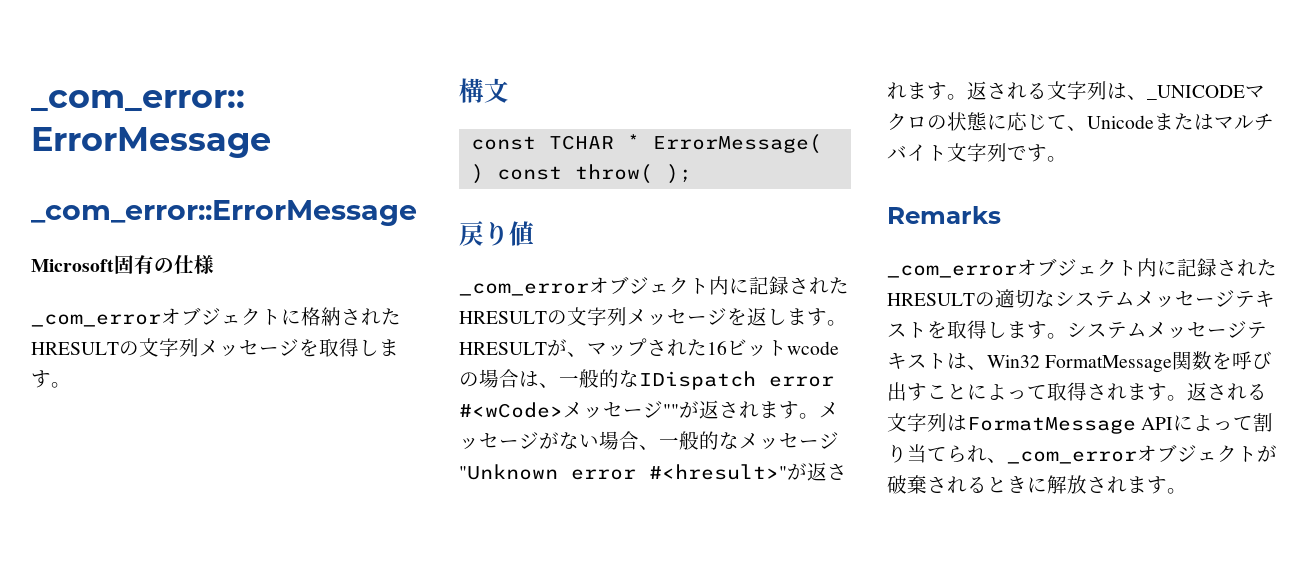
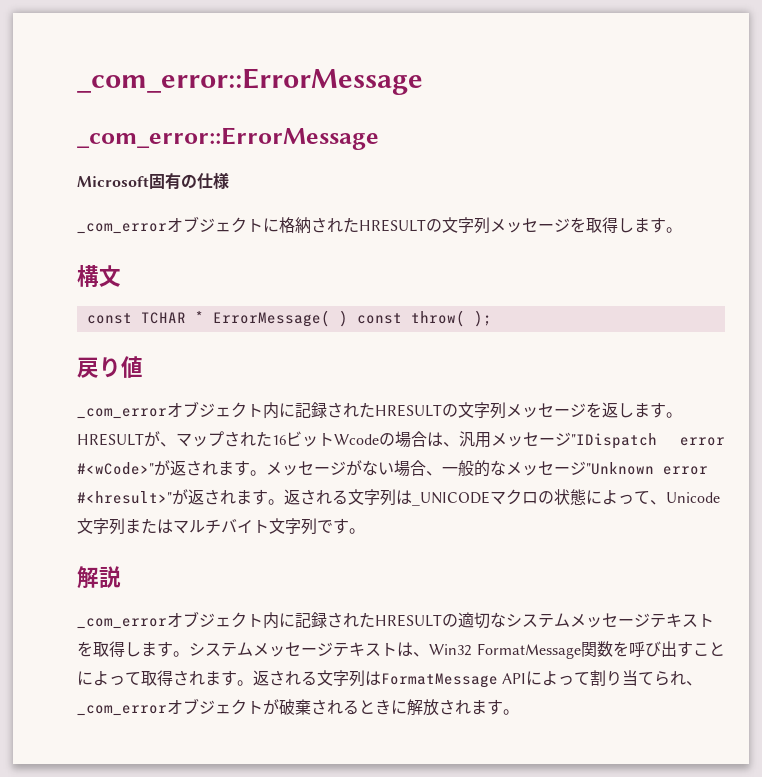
[787,341,839,355] wcode -> [334,434,379,445] Wcode
[559,369,834,390] [459,401,679,419] 一般的なIDispatch error #<wCode>メッセージ"" -> [459,431,725,449] [77,462,154,475] 汎用メッセージ"IDispatch error #<wCode>"
[1127,95,1147,100] 、 -> (412, 497) none
[1007,112,1047,131] 応じ -> [602,490,634,505] よっ
(1154, 122) none -> [77,518,125,535] 文字列
[887,206,1001,224] Remarks -> [77,566,121,589] 解説

